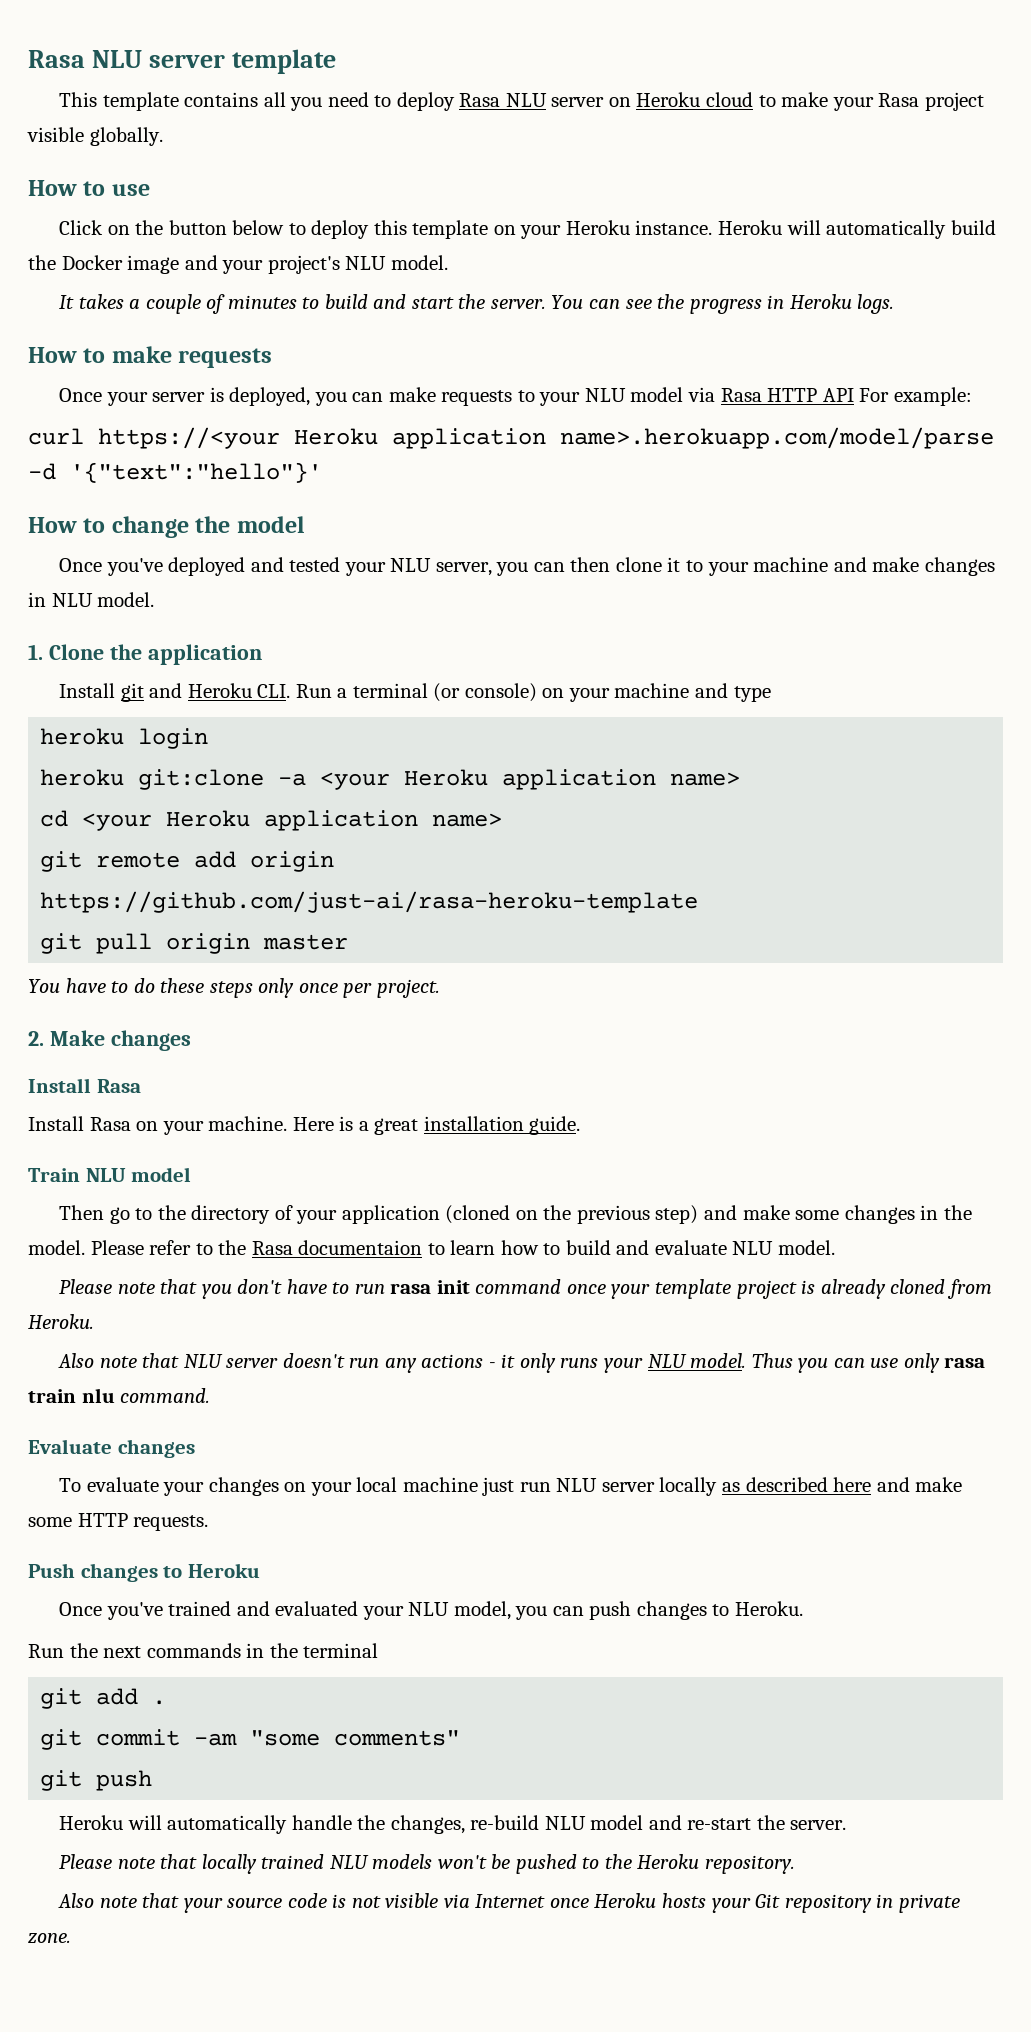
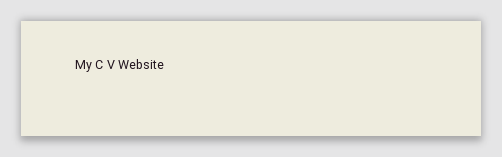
[28,49,337,74] [59,92,984,111] [27,127,163,146] [28,180,150,196] [59,220,996,239] [28,255,448,274] [59,294,895,314] [28,346,273,368] [59,387,972,406] [28,427,994,449] [28,462,322,483] [28,516,304,538] [59,557,995,576] [28,592,155,607] [28,644,262,665] [59,683,771,702] [40,728,209,749] [40,769,741,790] [40,810,503,831] [40,851,335,872] [40,891,699,913] [40,933,349,954] [28,978,440,998] [28,1030,191,1051] [28,1078,141,1093] [28,1116,581,1135] [28,1167,192,1182] [59,1205,972,1224] [28,1240,836,1255] [59,1279,992,1299] [28,1314,94,1329] [58,1353,986,1373] [28,1388,211,1403] [28,1439,195,1458] [59,1477,963,1496] [28,1513,209,1531] [28,1563,260,1582] [59,1601,804,1620] [28,1643,379,1658] [40,1688,167,1709] [40,1729,461,1750] [40,1770,153,1791] [59,1815,847,1834] [59,1854,796,1874] [58,1893,960,1913] [28,1933,71,1944] Rasa NLU server template // This template contains all you need to deploy Rasa NLU server on Heroku cloud to make your Rasa project visible globally. // How to use // Click on the button below to deploy this template on your Heroku instance. Heroku will automatically build the Docker image and your project's NLU model. // It takes a couple of minutes to build and start the server. You can see the progress in Heroku logs. // How to make requests // Once your server is deployed, you can make requests to your NLU model via Rasa HTTP API For example: // curl https://<your Heroku application name>.herokuapp.com/model/parse -d '{"text":"hello"}' // How to change the model // Once you've deployed and tested your NLU server, you can then clone it to your machine and make changes in NLU model. // 1. Clone the application // Install git and Heroku CLI. Run a terminal (or console) on your machine and type // heroku login // heroku git:clone -a <your Heroku application name> // cd <your Heroku application name> // git remote add origin https://github.com/just-ai/rasa-heroku-template // git pull origin master // You have to do these steps only once per project. // 2. Make changes // Install Rasa // Install Rasa on your machine. Here is a great installation guide. // Train NLU model // Then go to the directory of your application (cloned on the previous step) and make some changes in the model. Please refer to the Rasa documentaion to learn how to build and evaluate NLU model. // Please note that you don't have to run rasa init command once your template project is already cloned from Heroku. // Also note that NLU server doesn't run any actions - it only runs your NLU model. Thus you can use only rasa train nlu command. // Evaluate changes // To evaluate your changes on your local machine just run NLU server locally as described here and make some HTTP requests. // Push changes to Heroku // Once you've trained and evaluated your NLU model, you can push changes to Heroku. // Run the next commands in the terminal // git add . // git commit -am "some comments" // git push // Heroku will automatically handle the changes, re-build NLU model and re-start the server. // Please note that locally trained NLU models won't be pushed to the Heroku repository. // Also note that your source code is not visible via Internet once Heroku hosts your Git repository in private zone. -> [75,59,165,72] My C V Website

